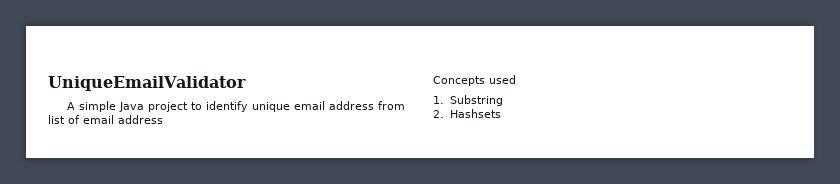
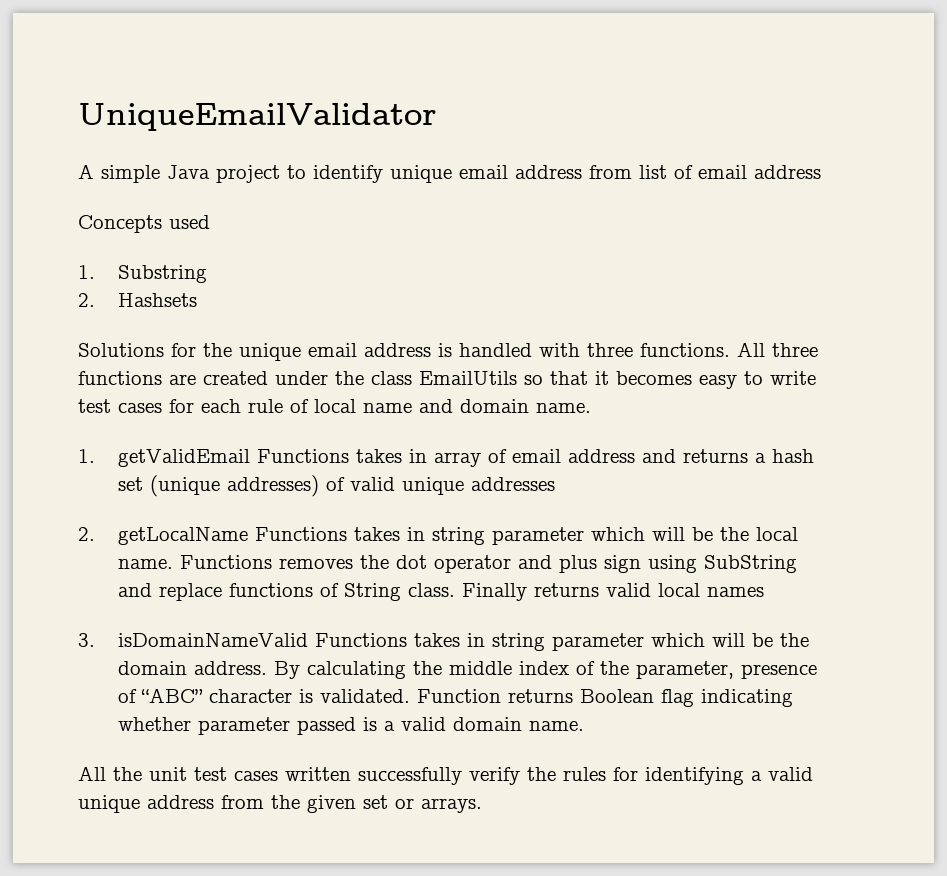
(501, 113) none -> [78,342,818,361] [78,371,816,389] [78,399,591,413] [78,449,815,467] [118,475,556,497] [78,527,799,545] [118,555,798,573] [118,583,765,601] [78,633,810,651] [118,661,818,679] [118,688,794,707] [118,717,585,735] [78,766,813,785] [78,795,482,813] // Solutions for the unique email address is handled with three functions. All three functions are created under the class EmailUtils so that it becomes easy to write test cases for each rule of local name and domain name. // 1. getValidEmail Functions takes in array of email address and returns a hash set (unique addresses) of valid unique addresses // 2. getLocalName Functions takes in string parameter which will be the local name. Functions removes the dot operator and plus sign using SubString and replace functions of String class. Finally returns valid local names // 3. isDomainNameValid Functions takes in string parameter which will be the domain address. By calculating the middle index of the parameter, presence of “ABC” character is validated. Function returns Boolean flag indicating whether parameter passed is a valid domain name. // All the unit test cases written successfully verify the rules for identifying a valid unique address from the given set or arrays.

